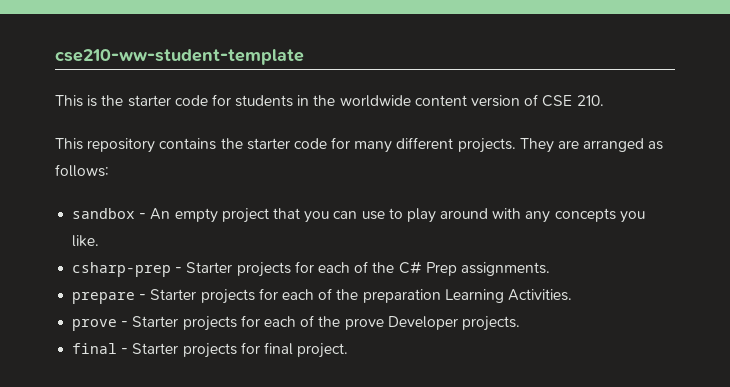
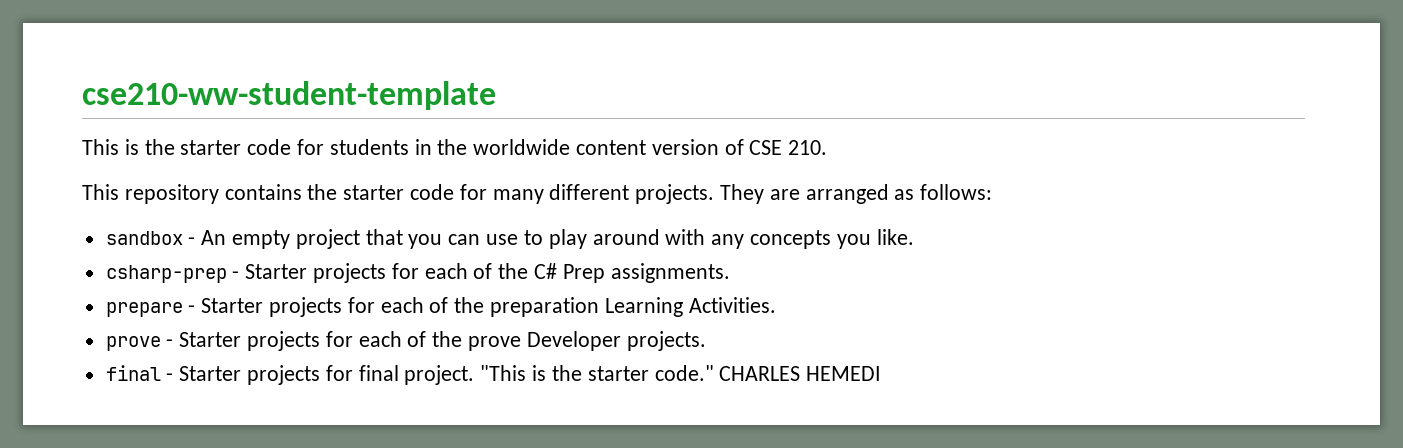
(349, 350) none -> [480,365,882,381] "This is the starter code." CHARLES HEMEDI

